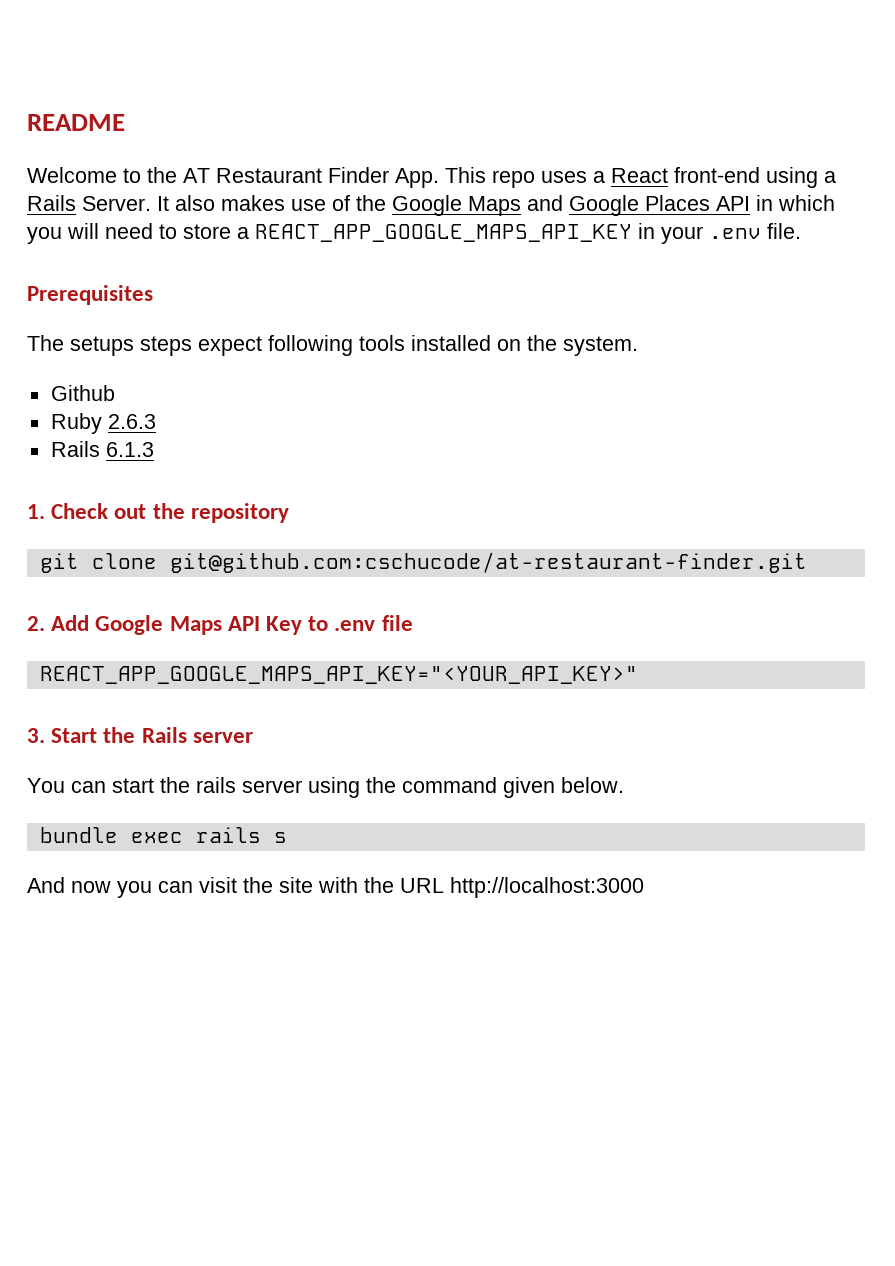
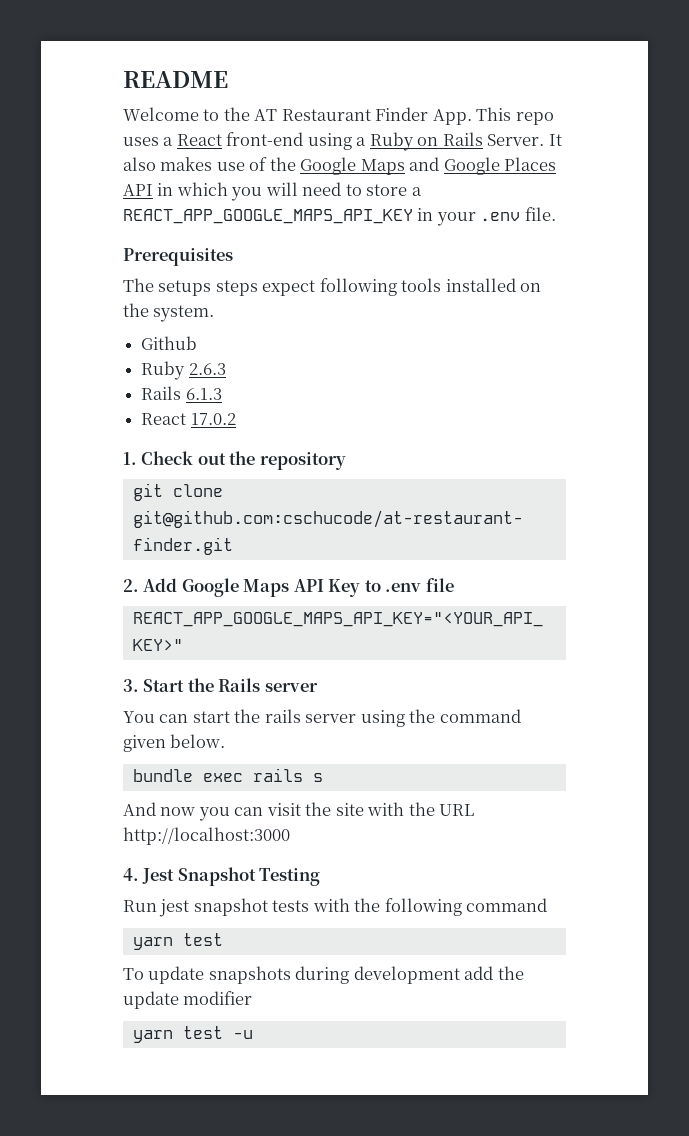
(836, 177) none -> [369,132,439,151] Ruby on
(154, 449) none -> [141,413,236,425] // React 17.0.2
(644, 887) none -> [123,867,321,886] [123,898,548,917] [132,933,223,950] [123,966,524,984] [123,991,253,1009] [132,1026,253,1043] // 4. Jest Snapshot Testing // Run jest snapshot tests with the following command // yarn test // To update snapshots during development add the update modifier // yarn test -u

